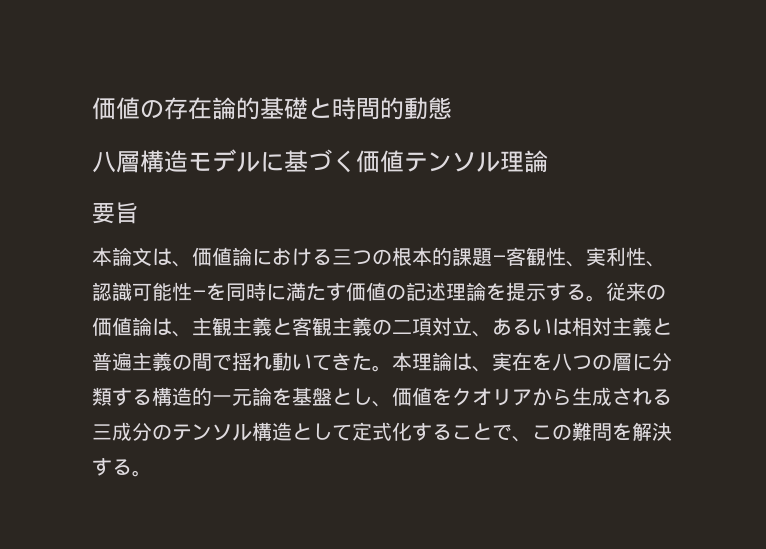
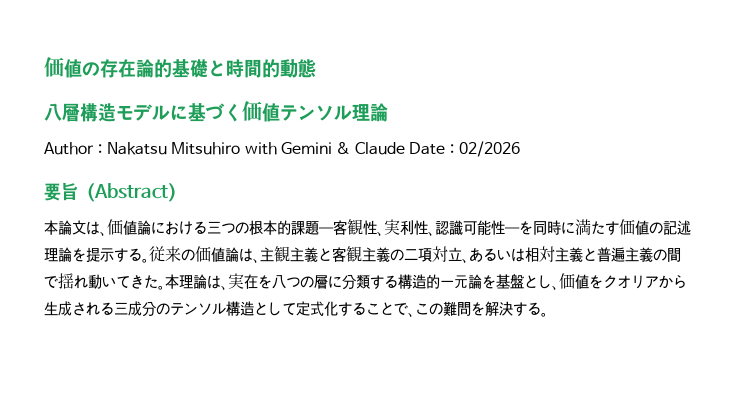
(548, 161) none -> [44,141,520,157] // Author：Nakatsu Mitsuhiro with Gemini & Claude Date：02/2026
(138, 213) none -> [78,183,185,202] （Abstract）

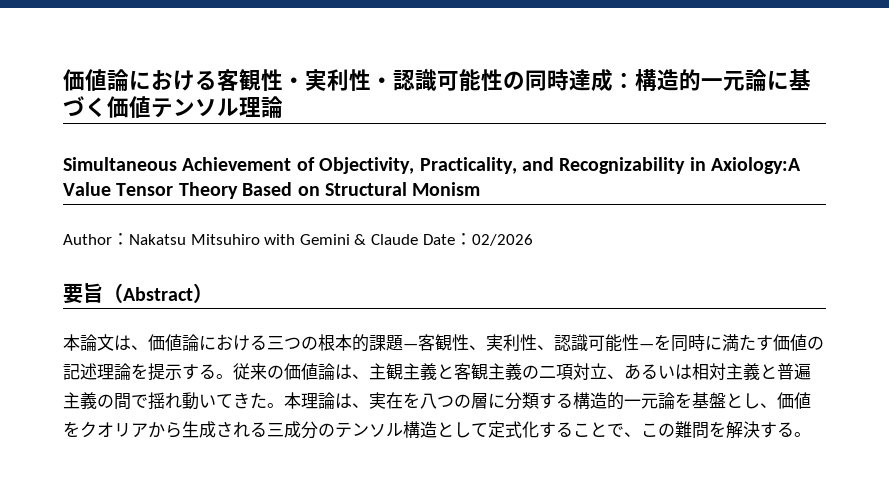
[44,57,316,78] [44,103,170,122] 価値の存在論的基礎と時間的動態 // 八層構造モデル -> [63,69,767,92] 価値論における客観性・実利性・認識可能性の同時達成：構造的一元論
(388, 112) none -> [63,157,802,174] [63,182,481,199] // Simultaneous Achievement of Objectivity, Practicality, and Recognizability in Axiology:A Value Tensor Theory Based on Structural Monism

